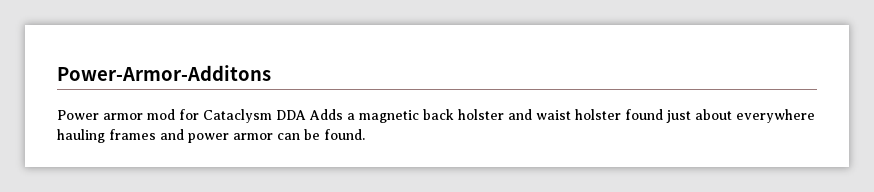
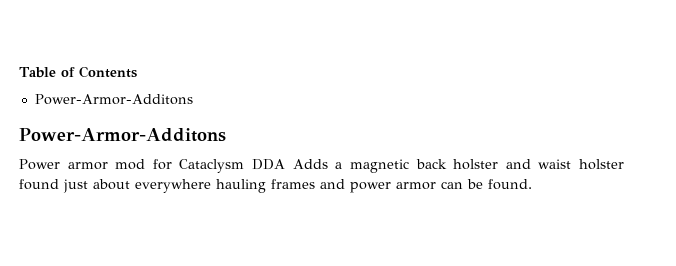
(57, 73) none -> [19,66,137,78] [34,94,193,105] Table of Contents // Power-Armor-Additons //

